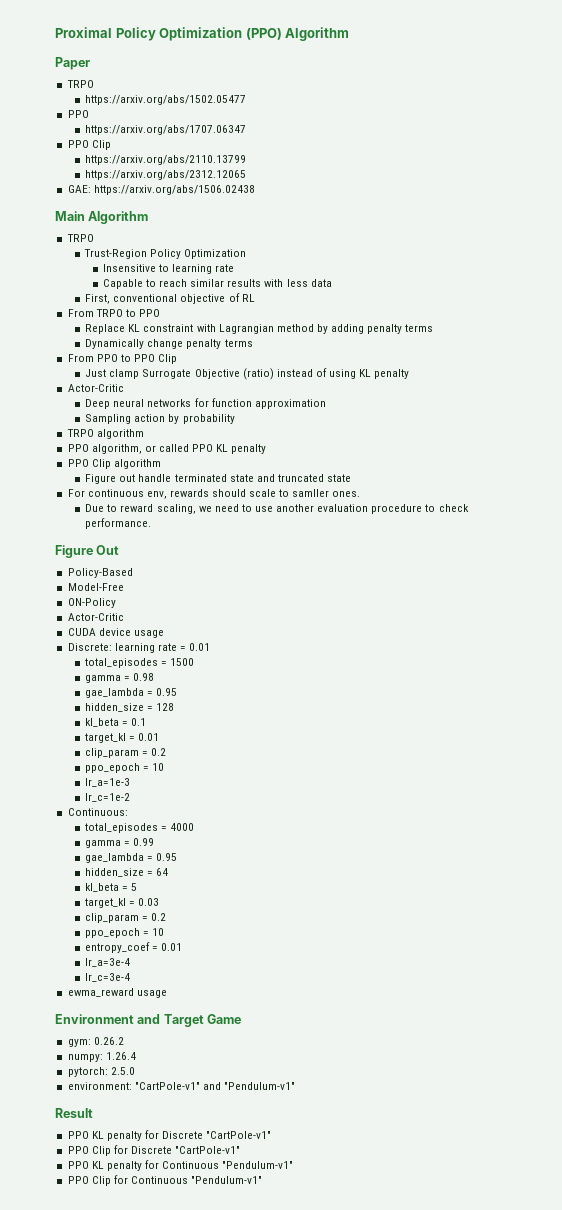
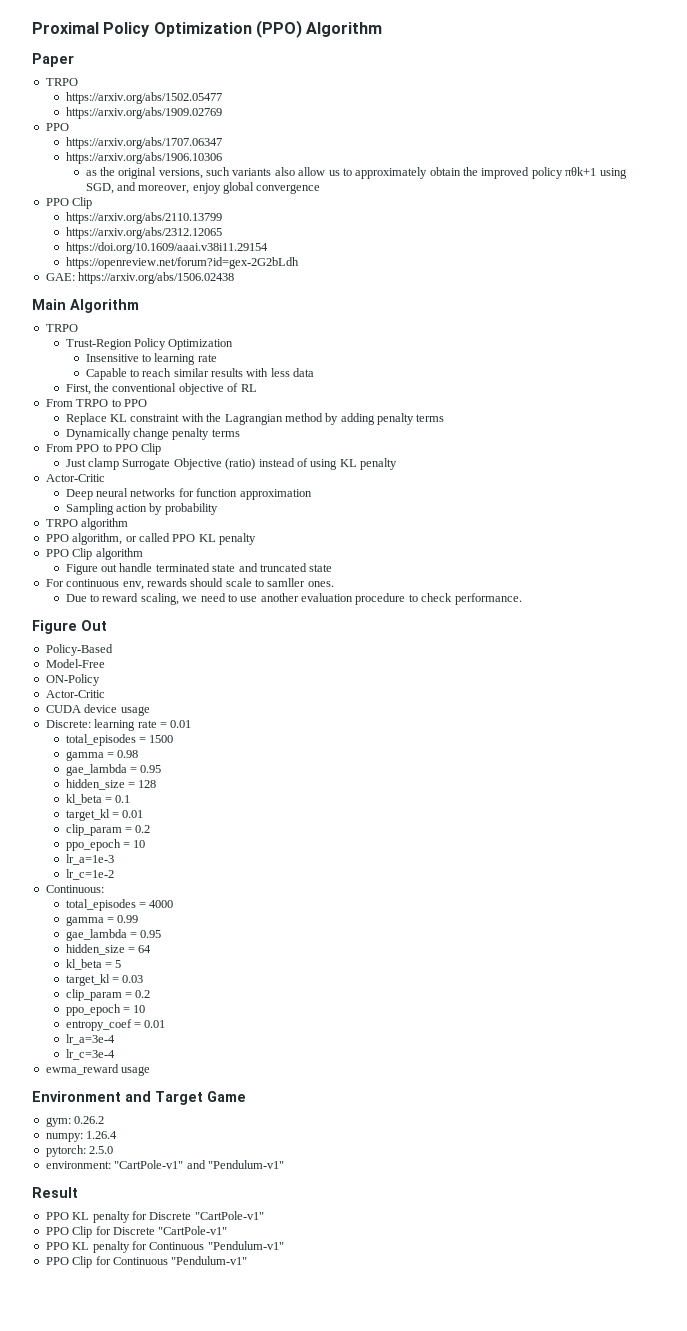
(247, 100) none -> [65,107,222,119] // https://arxiv.org/abs/1909.02769
(247, 130) none -> [65,152,222,164] [85,167,627,179] [85,182,321,194] // https://arxiv.org/abs/1906.10306 // as the original versions, such variants also allow us to approximately obtain the improved policy πθk+1 using SGD, and moreover, enjoy global convergence
(247, 175) none -> [65,242,268,254] [65,257,299,269] // https://doi.org/10.1609/aaai.v38i11.29154 // https://openreview.net/forum?id=gex-2G2bLdh
(111, 299) none -> [94,383,110,392] the
(216, 328) none -> [206,413,222,422] the

